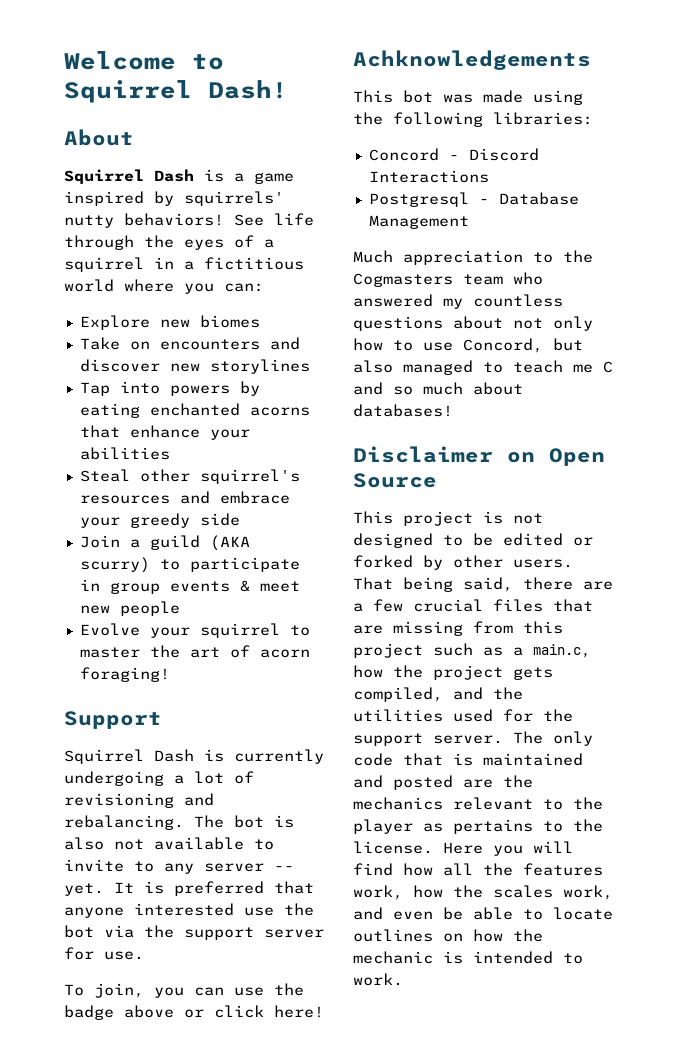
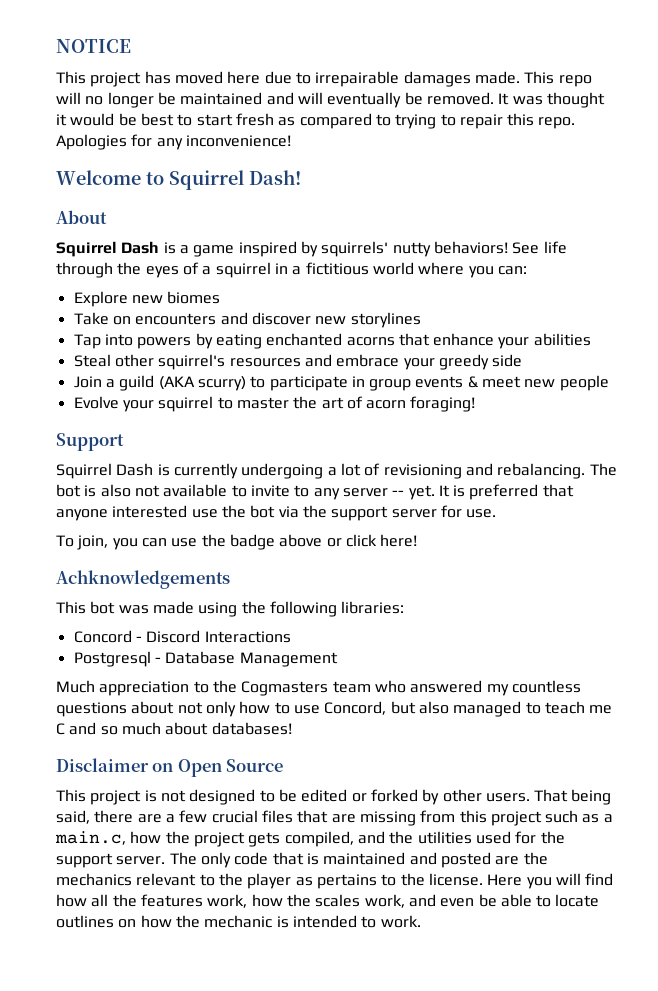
(64, 60) none -> [56,39,131,53] [56,71,592,87] [56,92,605,108] [56,113,576,129] [56,134,291,150] NOTICE // This project has moved here due to irrepairable damages made. This repo will no longer be maintained and will eventually be removed. It was thought it would be best to start fresh as compared to trying to repair this repo. Apologies for any inconvenience! //

